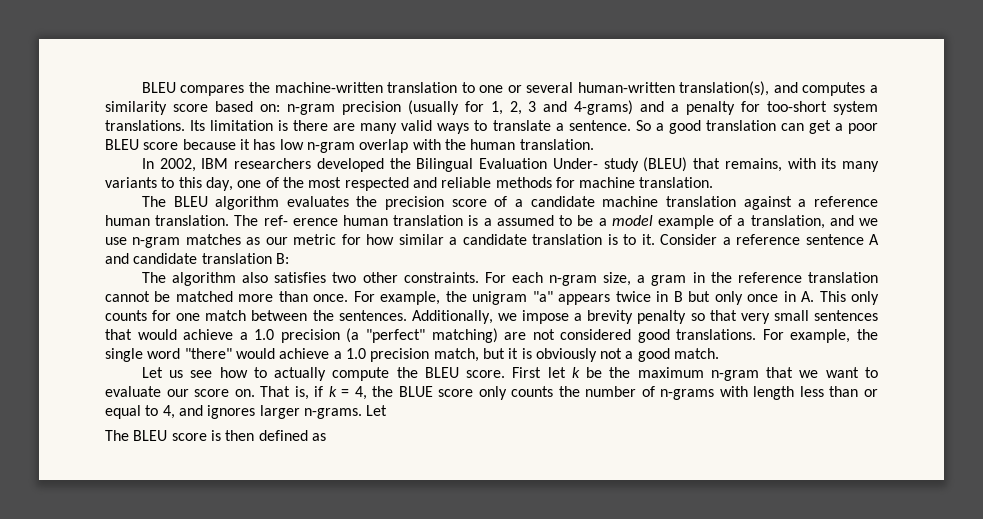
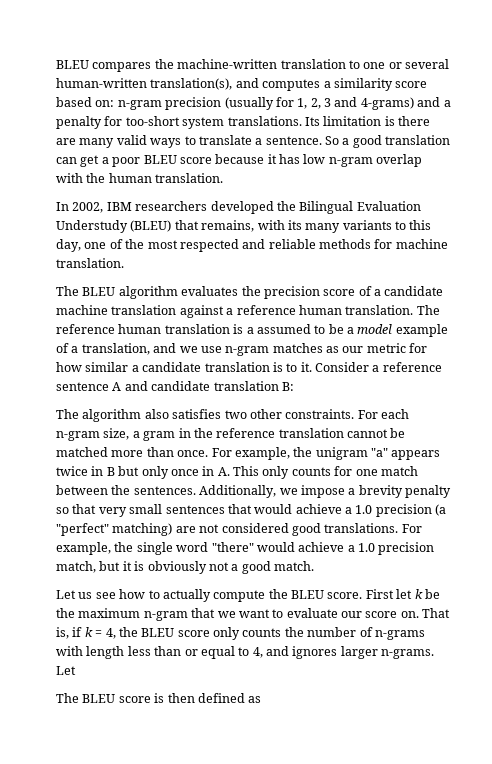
[552,158,639,172] Under- study -> [56,220,128,233] Understudy
[263,215,338,226] ref- erence -> [56,324,115,334] reference
[398,386,433,397] BLUE -> [141,628,175,637] BLEU

